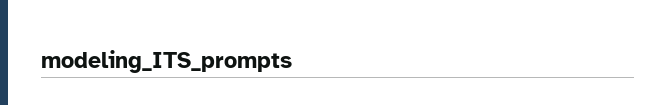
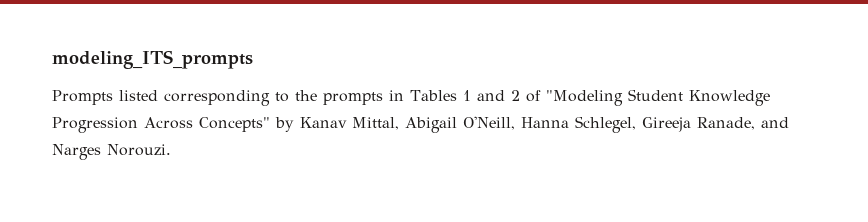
(292, 61) none -> [52,89,770,106] [52,116,789,133] [52,144,171,160] // Prompts listed corresponding to the prompts in Tables 1 and 2 of "Modeling Student Knowledge Progression Across Concepts" by Kanav Mittal, Abigail O'Neill, Hanna Schlegel, Gireeja Ranade, and Narges Norouzi.

